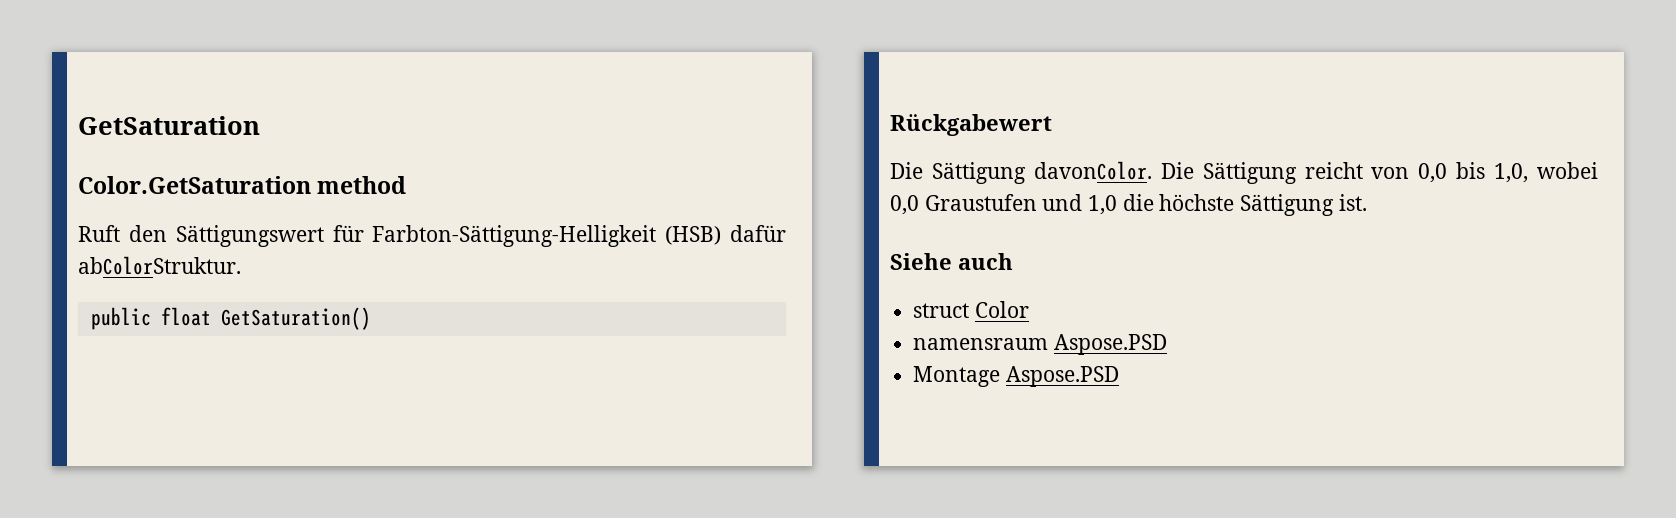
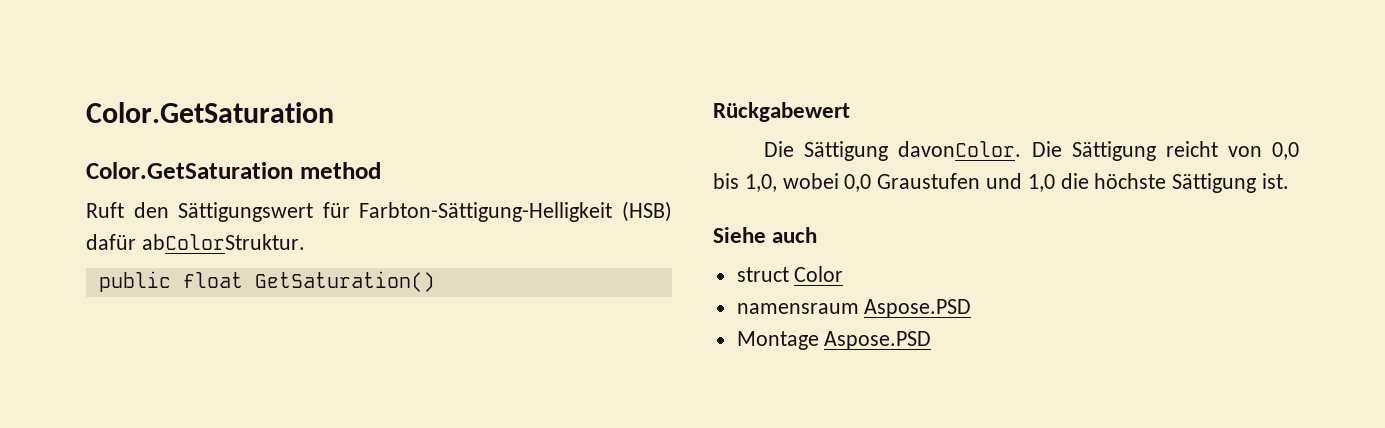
[78,116,260,135] GetSaturation -> [86,102,334,123] Color.GetSaturation

